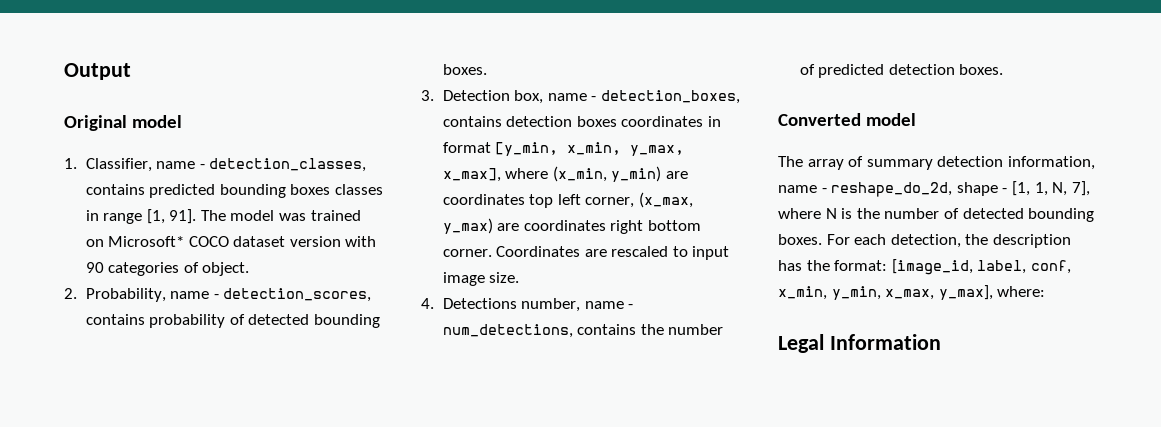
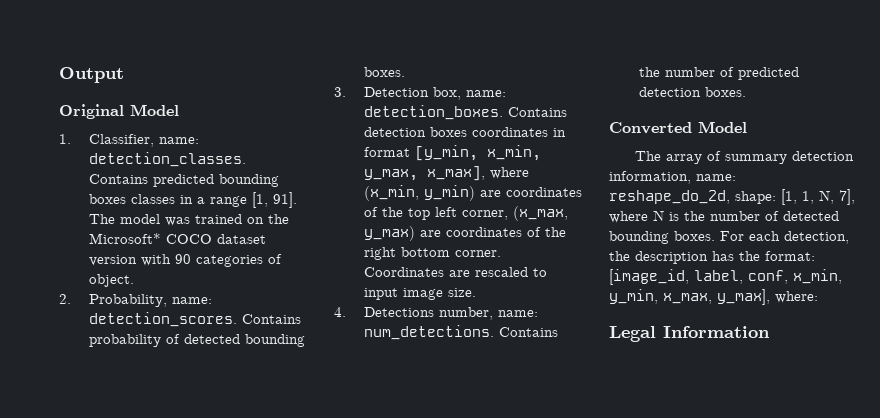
[132,115,183,128] model -> [130,104,179,116] Model
[156,158,367,172] [85,184,145,195] name - detection_classes, contains -> [158,137,199,144] [88,152,246,167] [88,174,148,184] name: detection_classes. Contains
(99, 215) none -> [196,197,205,204] a
(104, 243) none -> [267,214,289,224] the
[170,288,372,302] [85,314,145,325] name - detection_scores, contains -> [171,297,212,304] [88,312,301,327] name: detection_scores. Contains
[547,90,740,104] [442,116,502,127] name - detection_boxes, contains -> [465,90,506,97] [363,105,567,120] name: detection_boxes. Contains
(525, 199) none -> [363,207,403,217] of the
(606, 225) none -> [526,227,566,237] of the
[584,301,634,309] [442,324,637,338] name - num_detections, contains -> [497,310,538,317] [363,325,558,340] name: num_detections. Contains
[866,113,917,126] model -> [698,121,747,133] Model
[778,182,1008,197] name - reshape_do_2d, shape - -> [696,174,736,181] [609,190,776,204] name: reshape_do_2d, shape:

